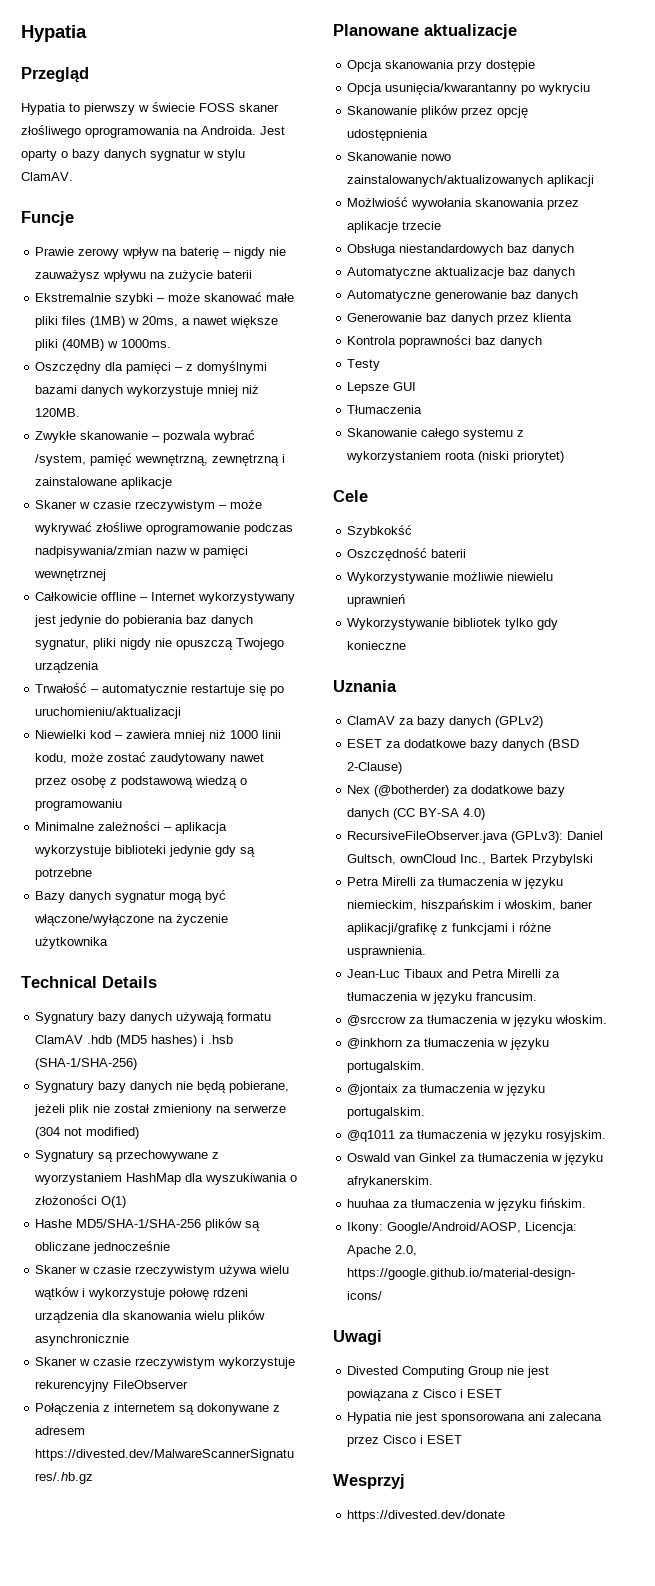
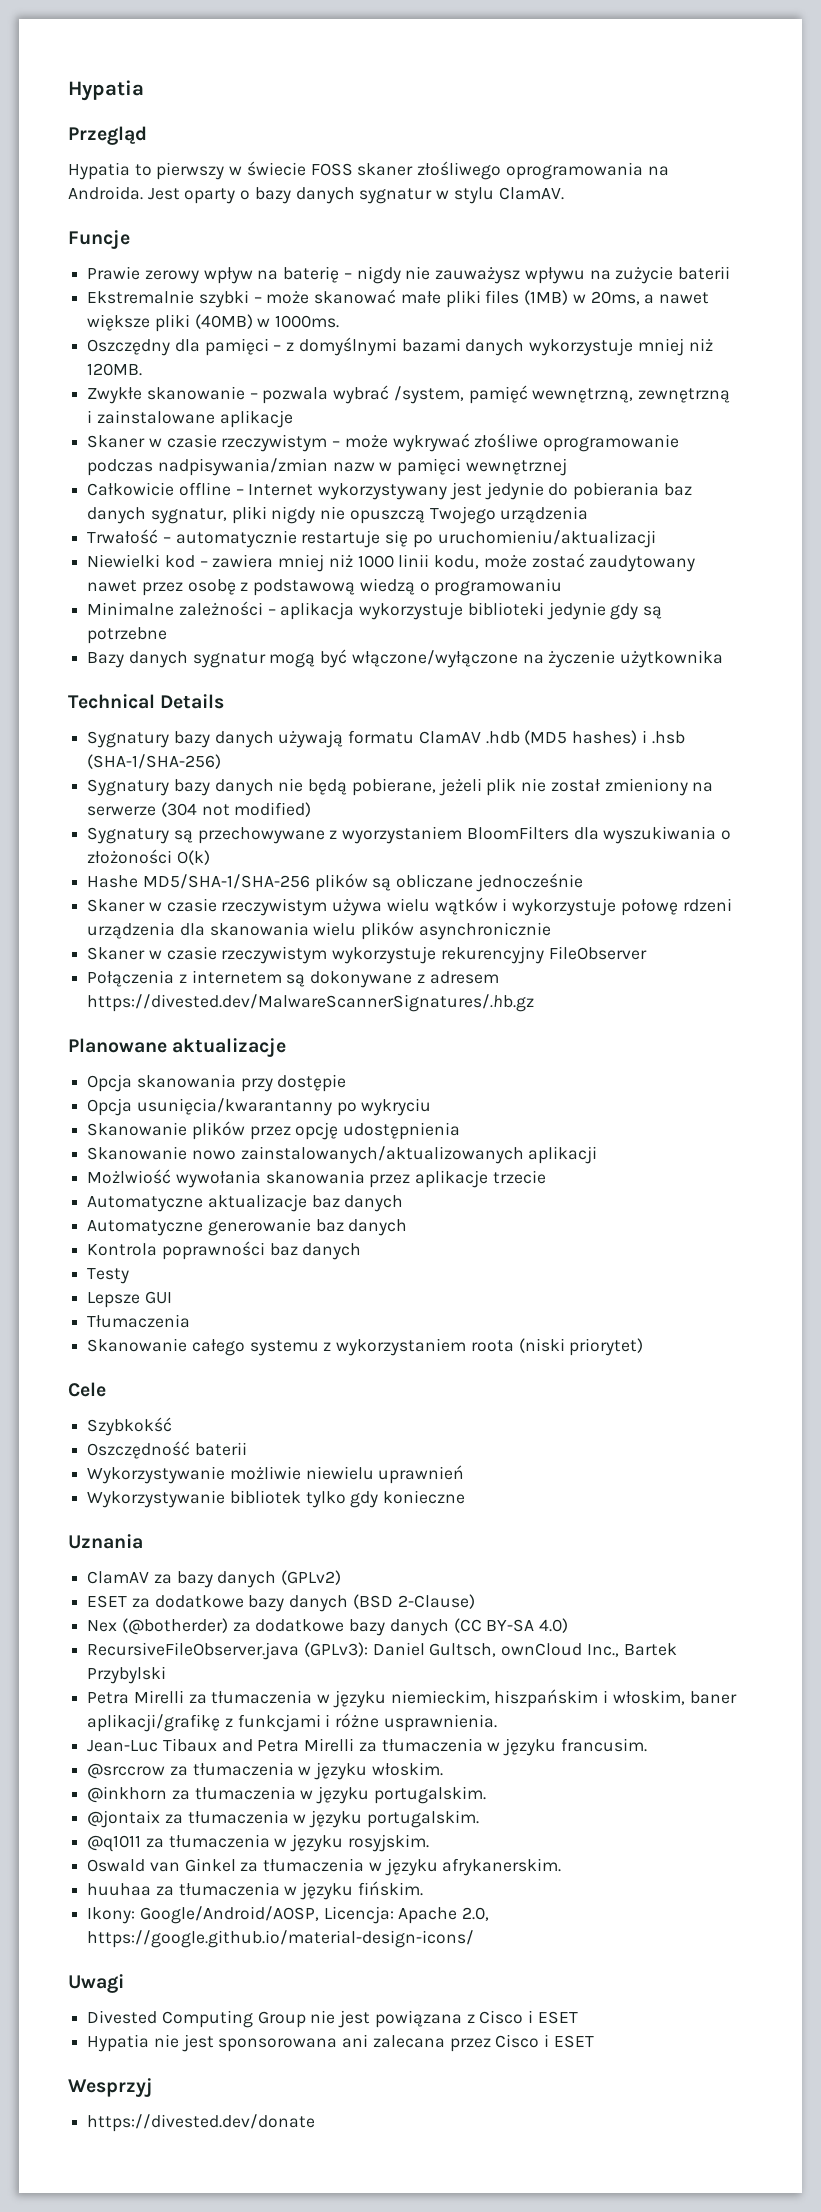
[126,1173,182,1185] HashMap -> [466,826,569,840] BloomFilters
[101,1196,127,1208] O(1) -> [176,850,210,865] O(k)
[347,244,575,256] // Obsługa niestandardowych baz danych -> (546, 1177) none
[347,313,573,325] // Generowanie baz danych przez klienta -> (408, 1227) none

